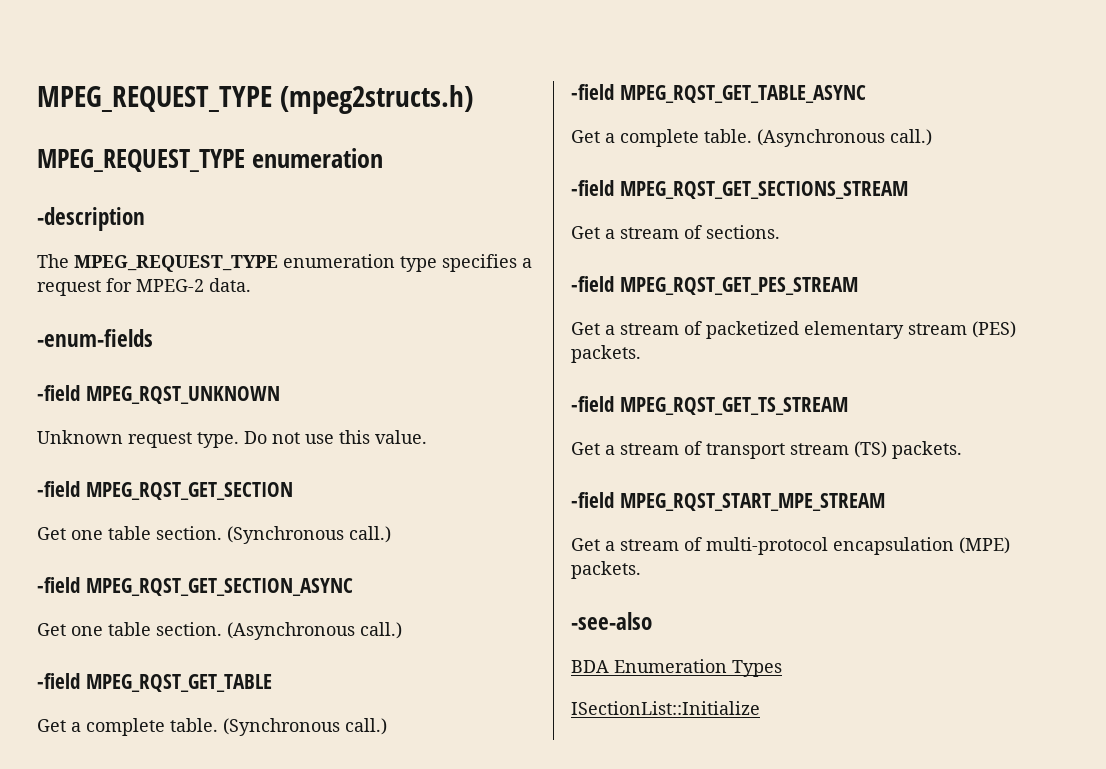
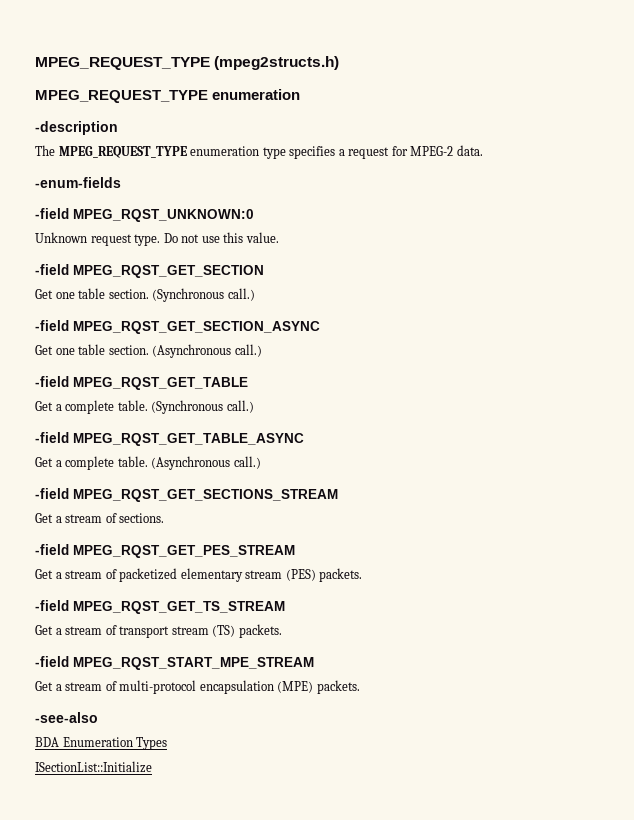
[85,386,280,404] MPEG_RQST_UNKNOWN -> [73,209,254,222] MPEG_RQST_UNKNOWN:0

